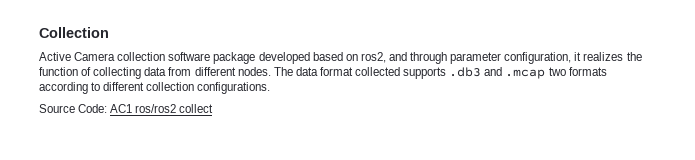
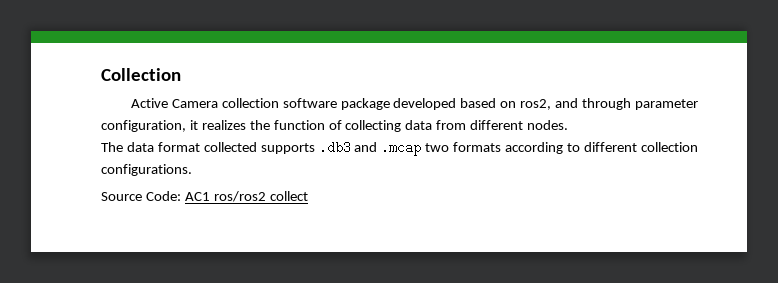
(271, 71) none -> (569, 125) //

